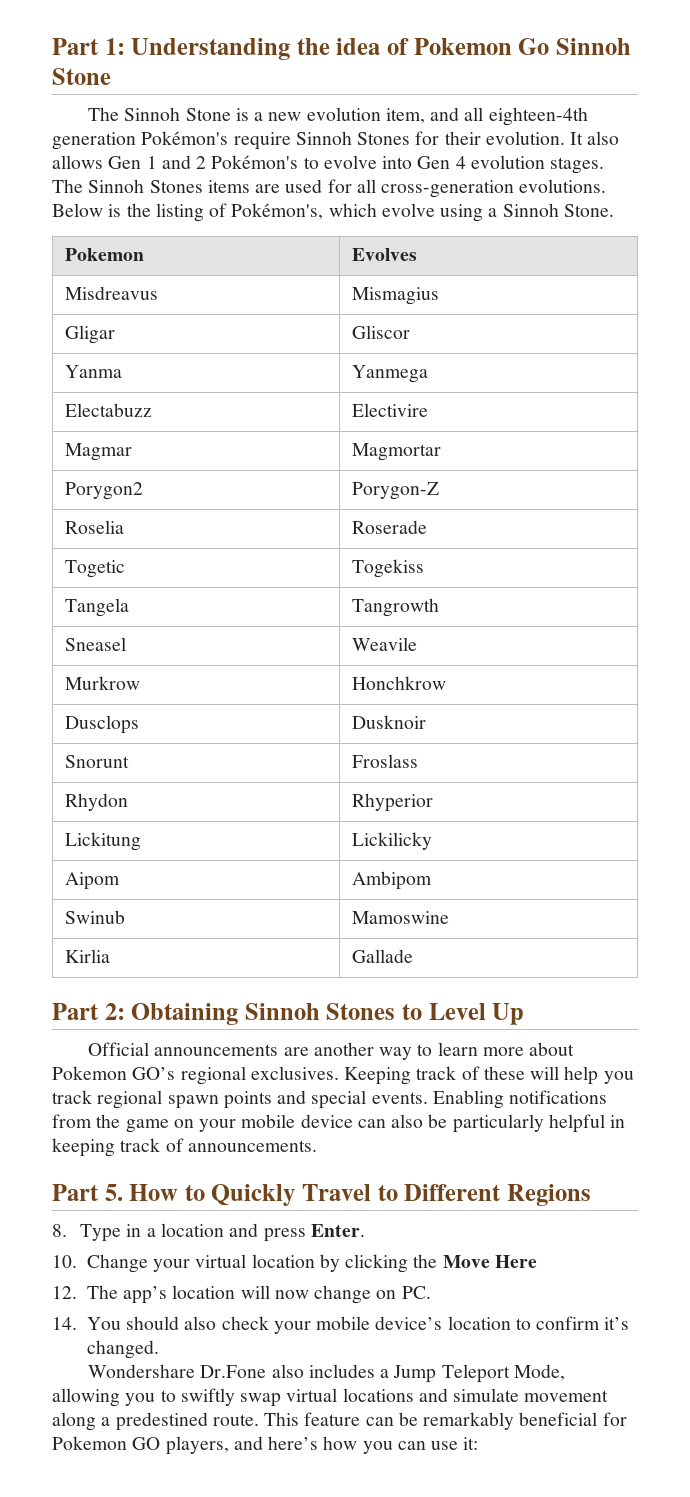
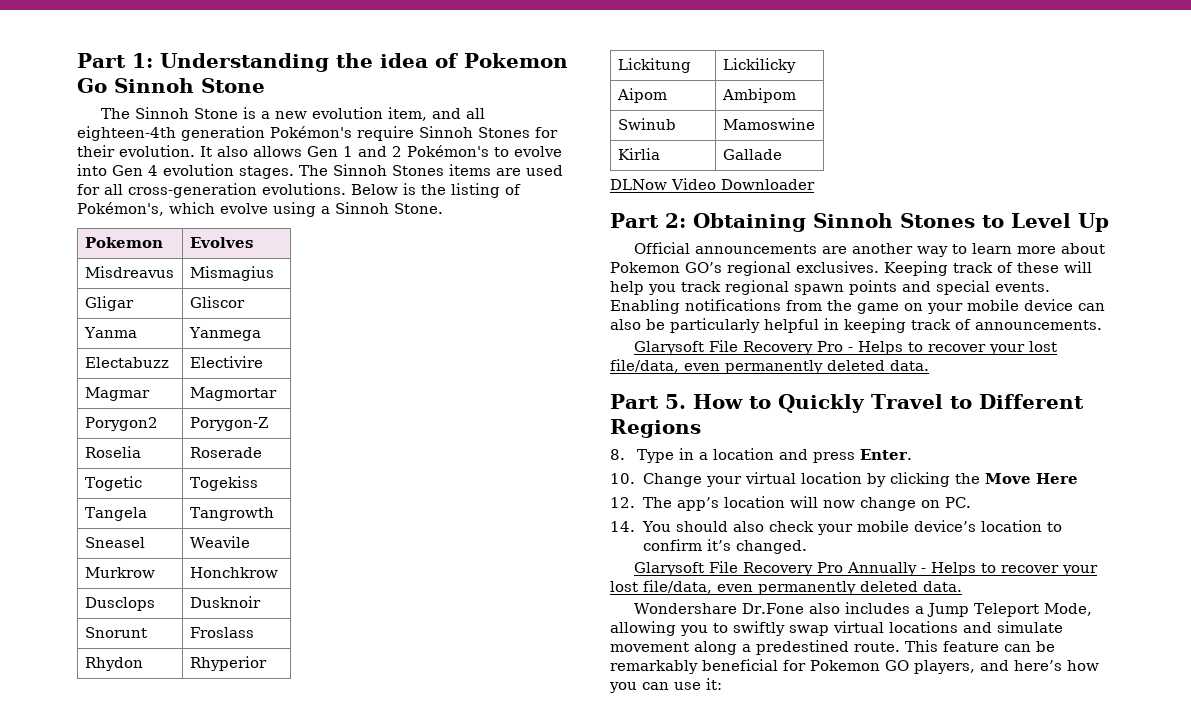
(414, 956) none -> [610,178,815,190] // DLNow Video Downloader
(317, 1146) none -> [634,340,1058,355] [610,359,929,374] // Glarysoft File Recovery Pro - Helps to recover your lost file/data, even permanently deleted data.
(159, 1349) none -> [634,561,1099,576] [610,580,962,595] // Glarysoft File Recovery Pro Annually - Helps to recover your lost file/data, even permanently deleted data.

